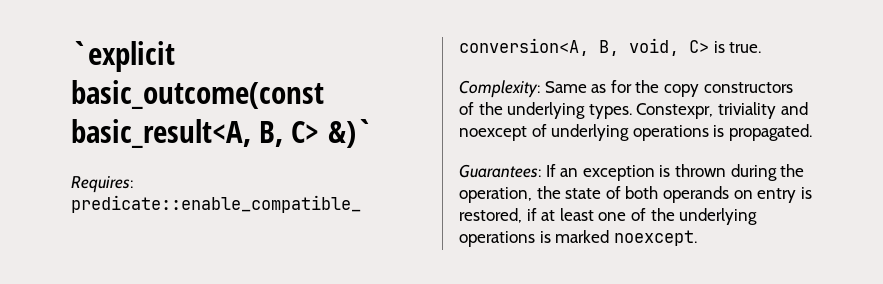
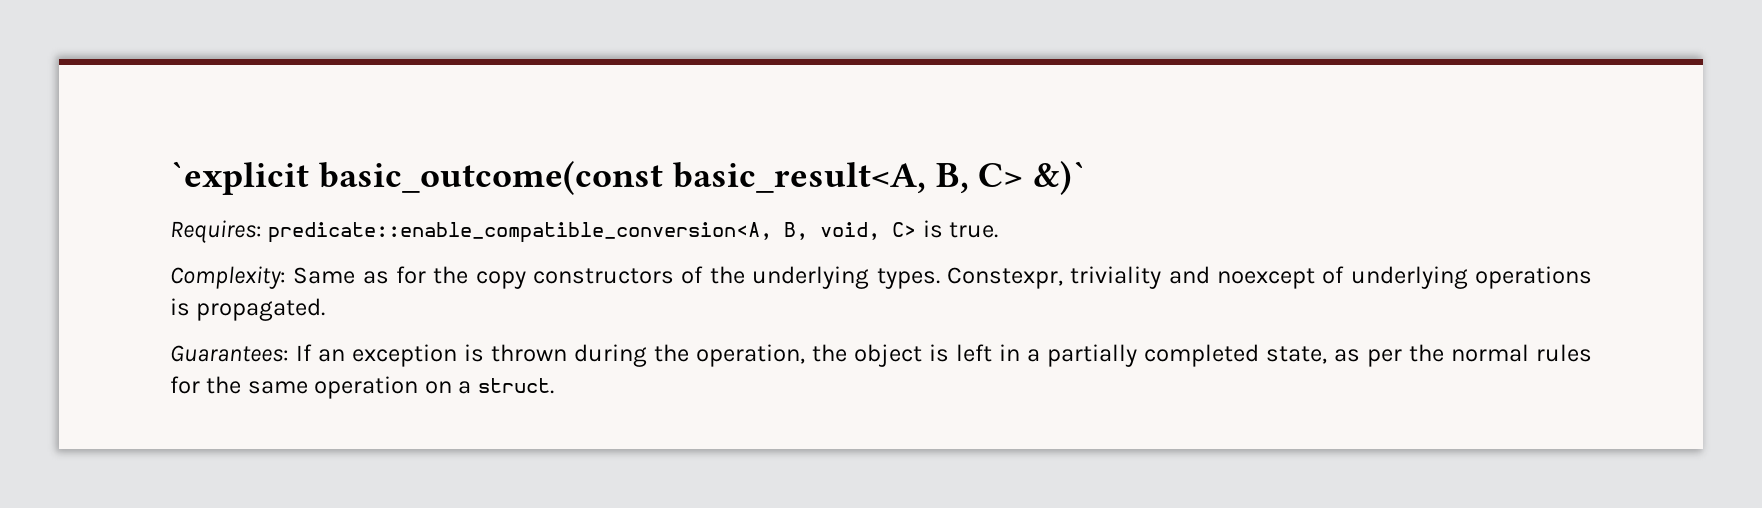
[565,186,812,203] [459,208,758,225] [459,230,697,247] state of both operands on entry is restored, if at least one of the underlying operations is marked noexcept. -> [854,344,1592,367] [170,376,554,399] object is left in a partially completed state, as per the normal rules for the same operation on a struct.

